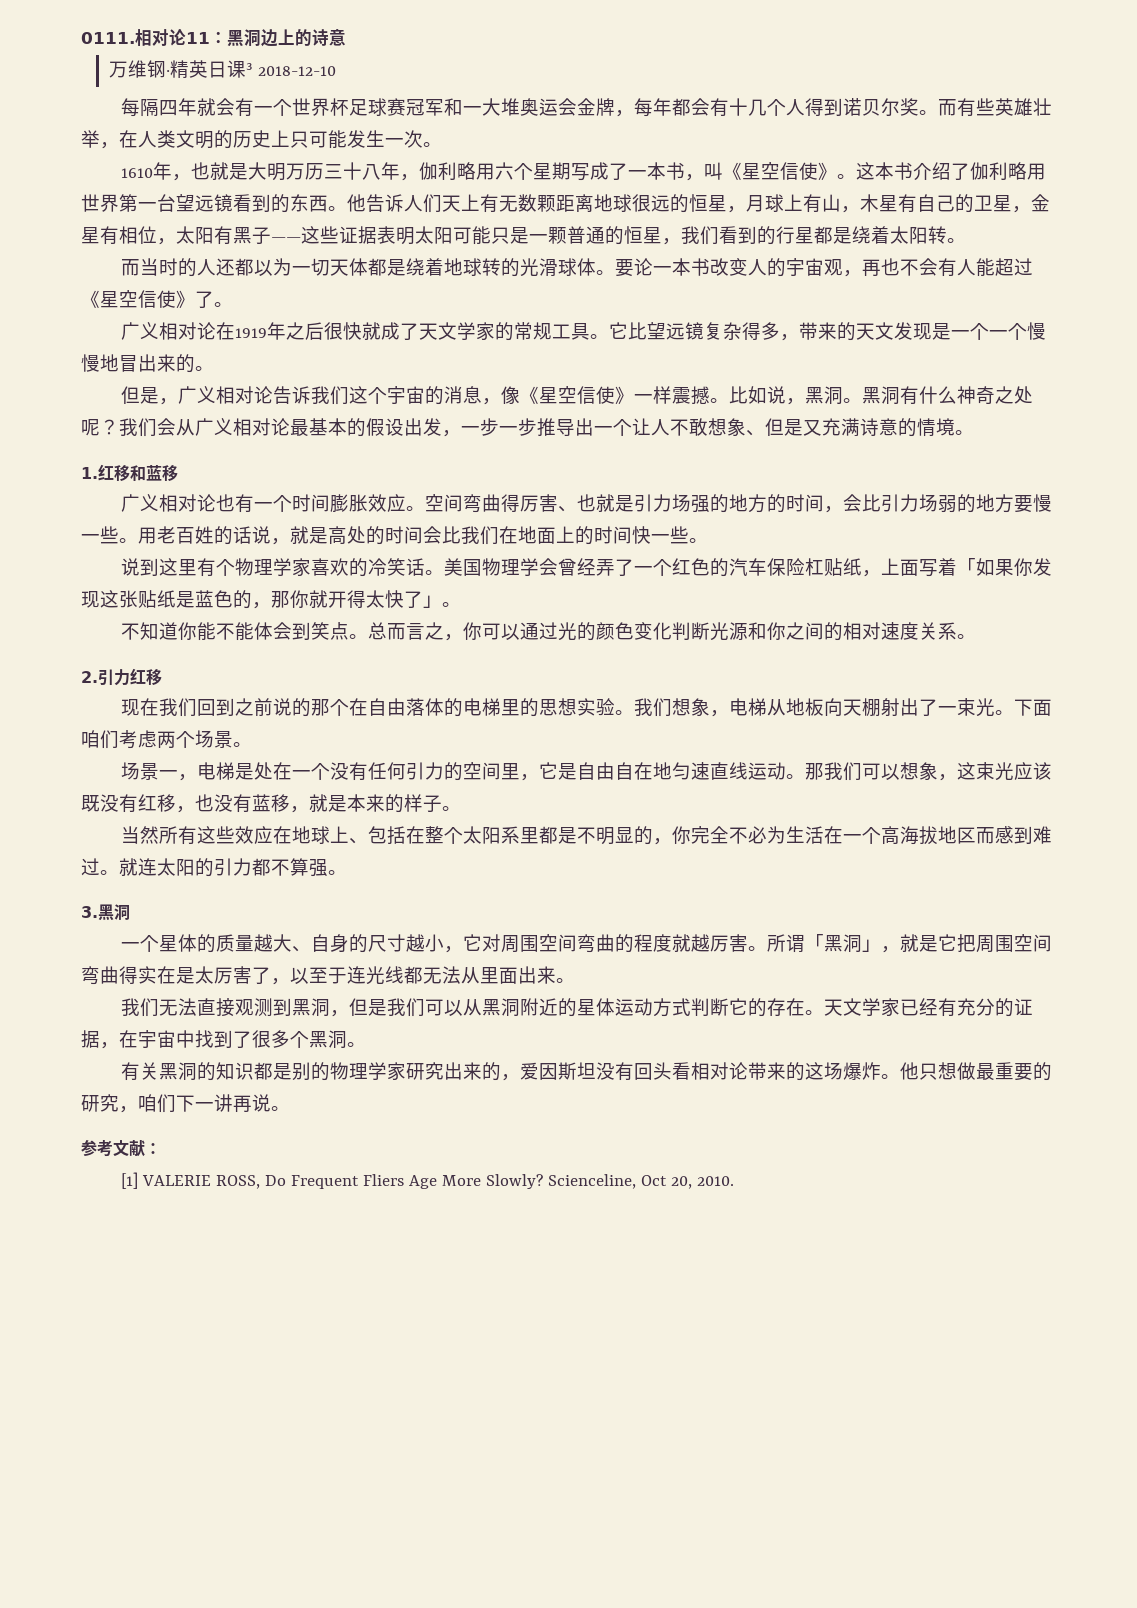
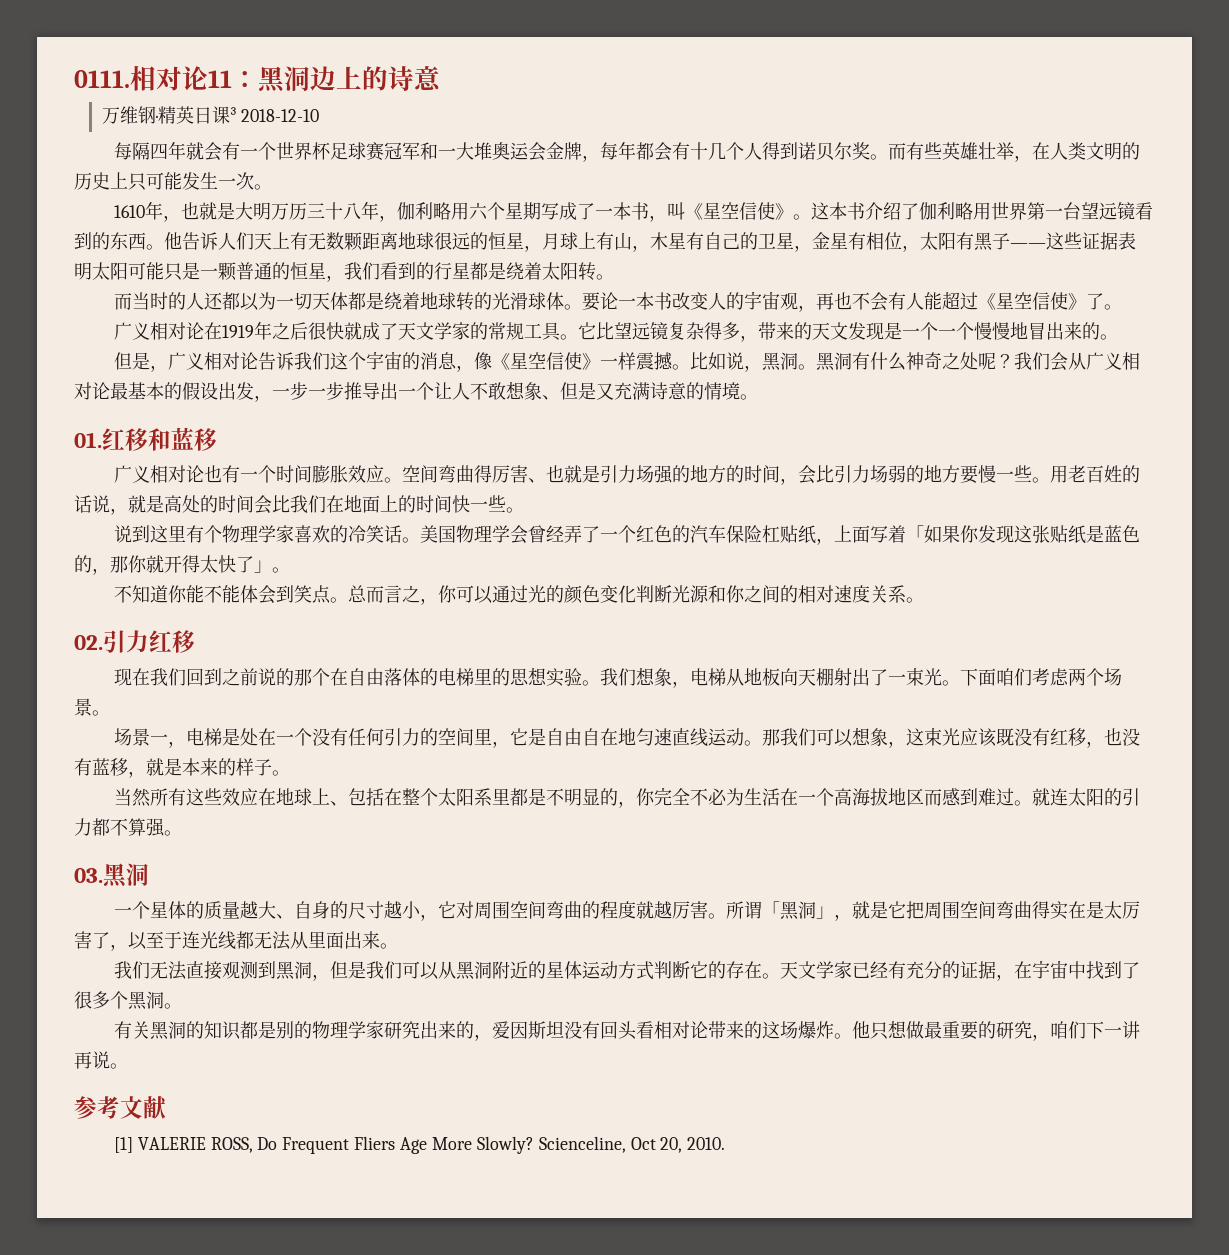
[81,467,98,479] 1. -> [74,432,102,448] 01.
[81,671,98,683] 2. -> [74,635,103,650] 02.
[81,906,98,918] 3. -> [74,868,103,883] 03.
[145,1143,161,1154] ： -> (167, 1107) none

